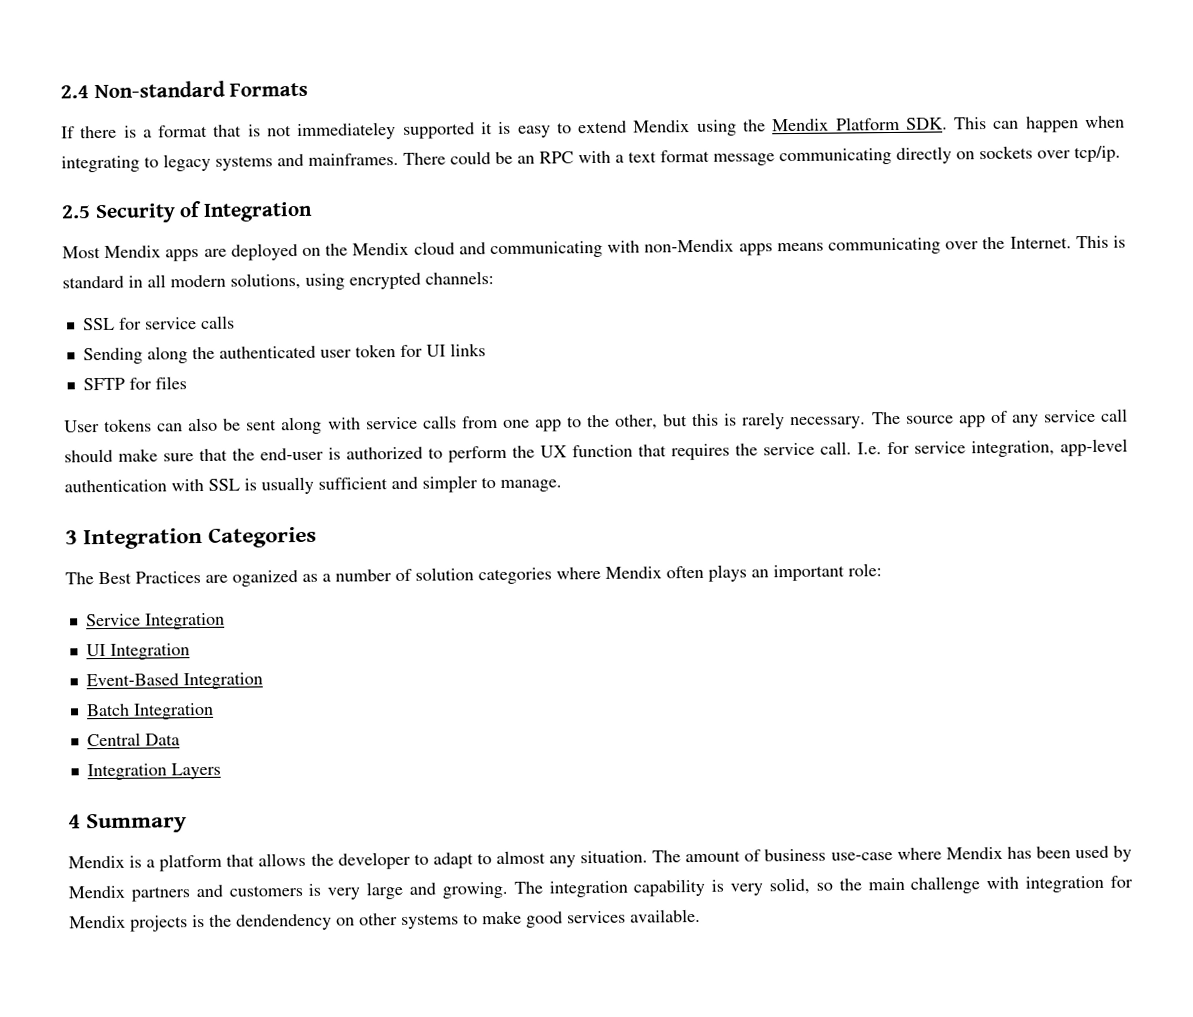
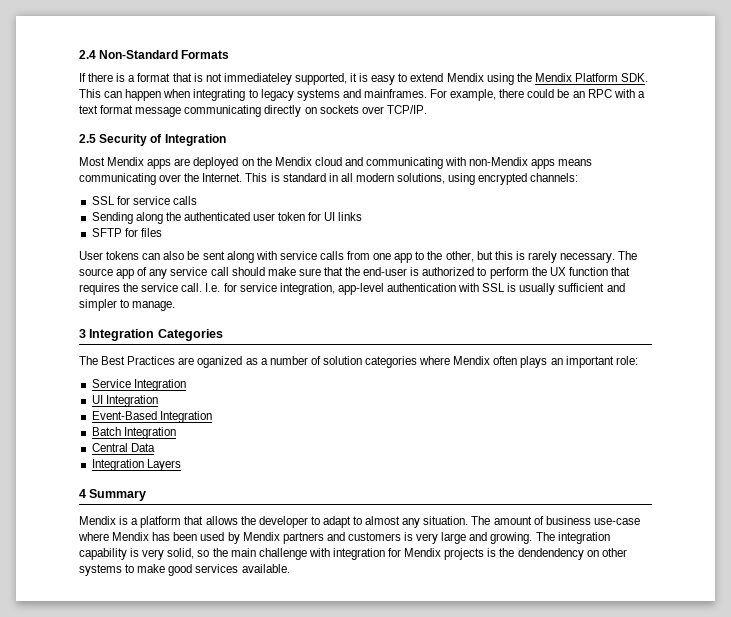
[93,80,225,99] Non-standard -> [99,50,179,59] Non-Standard
[402,122,475,139] supported -> [294,73,347,85] supported,
[403,152,446,165] There -> [430,89,525,101] For example, there
[1074,145,1121,163] tcp/ip. -> [386,105,427,114] TCP/IP.

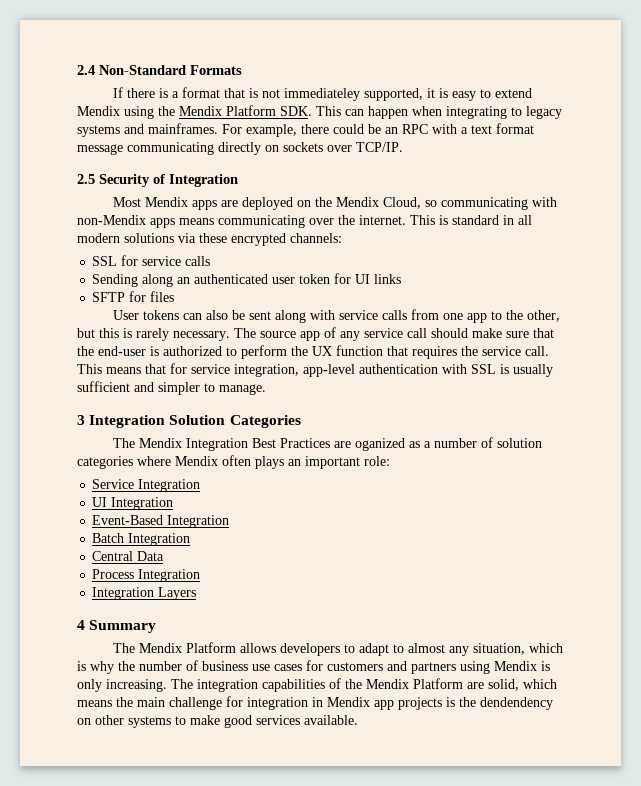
[314,157,363,166] cloud and -> [383,197,438,209] Cloud, so
[202,173,243,182] Internet. -> [359,215,406,225] internet.
[397,173,476,185] solutions, using -> [124,233,227,243] solutions via these
[165,212,181,221] the -> [177,277,191,284] an
[205,283,221,292] I.e. -> [77,364,166,374] This means that
(155, 335) none -> [169,415,226,425] Solution
(98, 360) none -> [139,438,249,451] Mendix Integration
(155, 447) none -> [92,569,201,582] // Process Integration
[79,516,308,528] Mendix is a platform that allows the developer -> [113,642,341,656] The Mendix Platform allows developers
[423,516,640,525] [78,532,610,544] [79,548,442,560] situation. The amount of business use-case where Mendix has been used by Mendix partners and customers is very large and growing. The integration capability is very solid, so the main challenge with integration for Mendix -> [473,643,564,655] [77,660,550,674] [77,678,557,692] [77,696,394,710] situation, which is why the number of business use cases for customers and partners using Mendix is only increasing. The integration capabilities of the Mendix Platform are solid, which means the main challenge for integration in Mendix app

